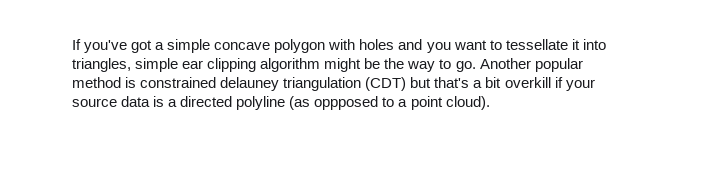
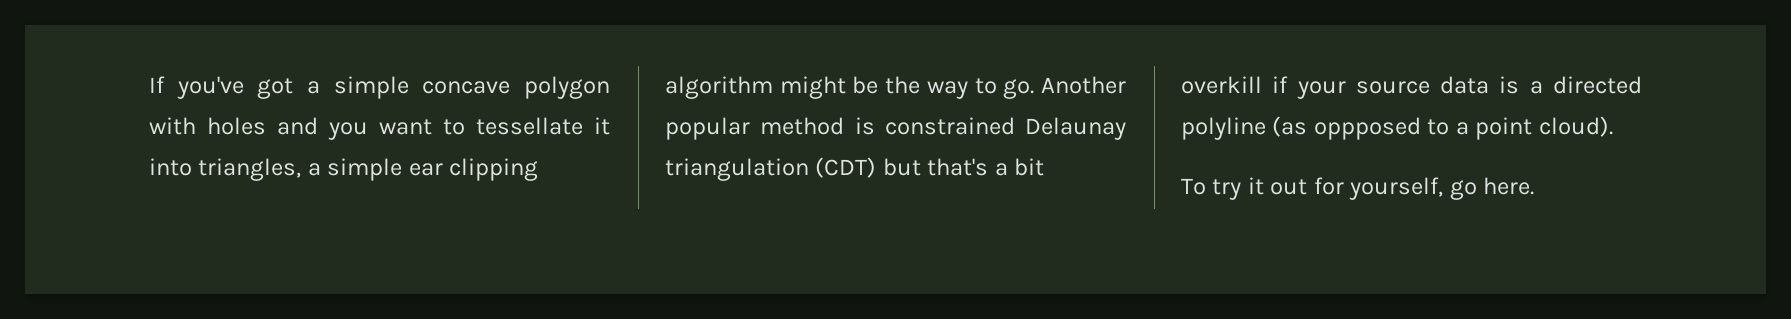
(131, 65) none -> [307,163,321,176] a
[220,77,280,91] delauney -> [1025,117,1126,140] Delaunay
(490, 103) none -> [1181,177,1535,200] // To try it out for yourself, go here.

